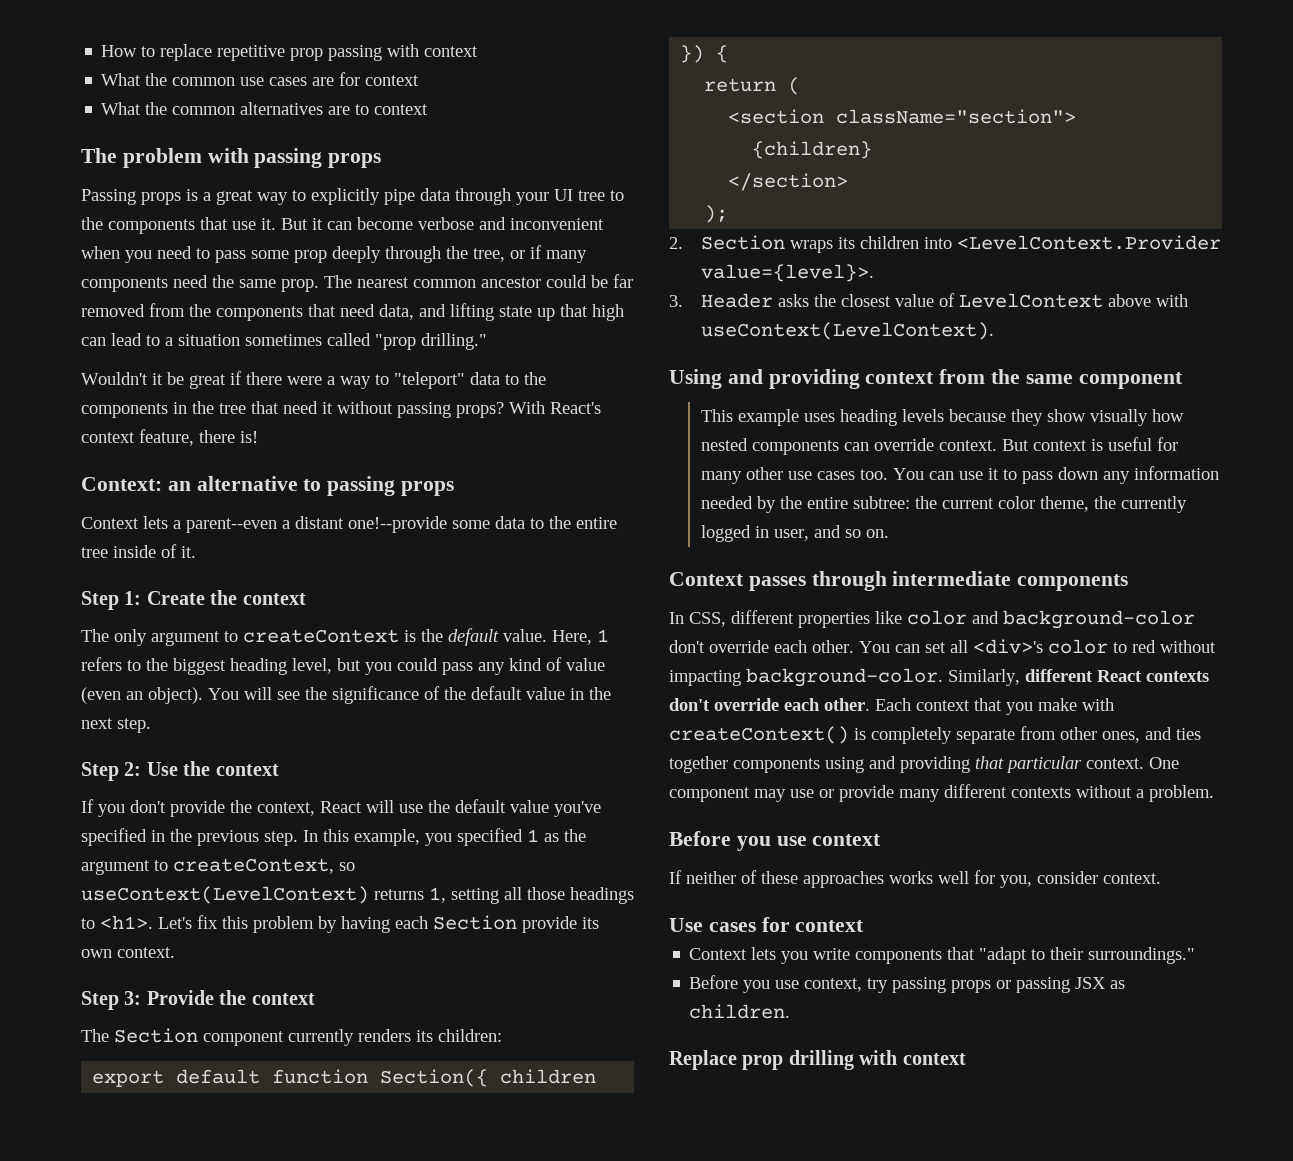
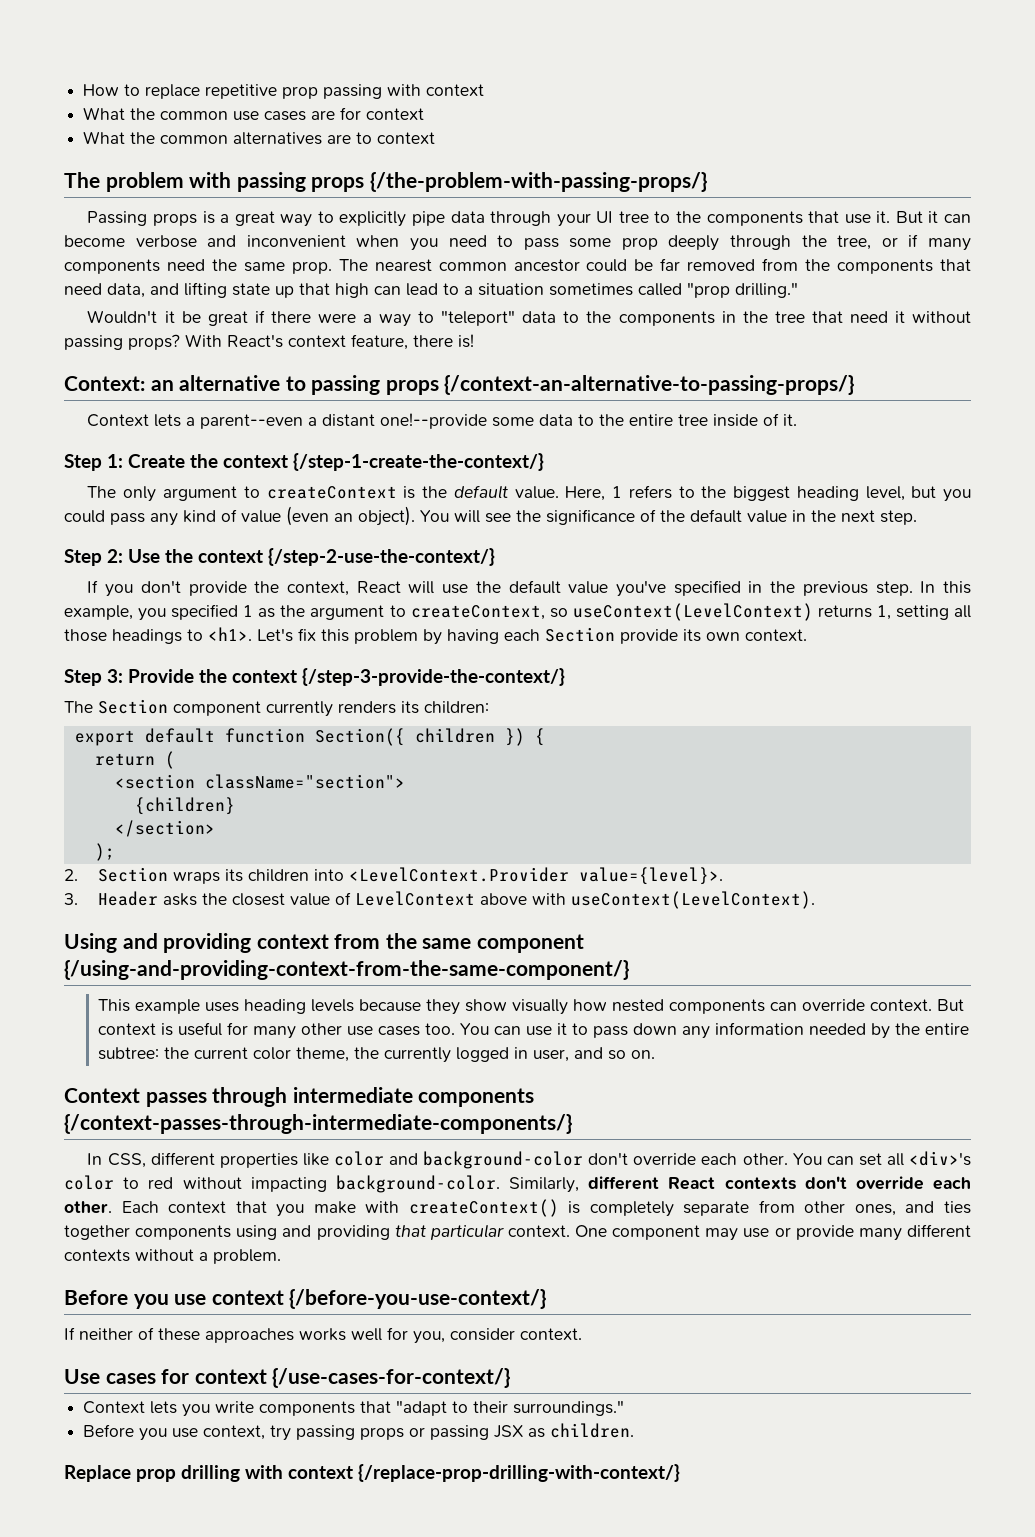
(382, 160) none -> [369,172,707,192] {/the-problem-with-passing-props/}
(455, 488) none -> [444,375,855,395] {/context-an-alternative-to-passing-props/}
(306, 599) none -> [293,453,544,471] {/step-1-create-the-context/}
(279, 770) none -> [268,548,495,566] {/step-2-use-the-context/}
(315, 999) none -> [302,668,565,686] {/step-3-provide-the-context/}
(1183, 380) none -> [64,960,629,980] {/using-and-providing-context-from-the-same-component/}
(1129, 582) none -> [64,1114,572,1134] {/context-passes-through-intermediate-components/}
(882, 840) none -> [289,1289,547,1309] {/before-you-use-context/}
(865, 926) none -> [272,1368,511,1388] {/use-cases-for-context/}
(966, 1059) none -> [358,1464,680,1482] {/replace-prop-drilling-with-context/}

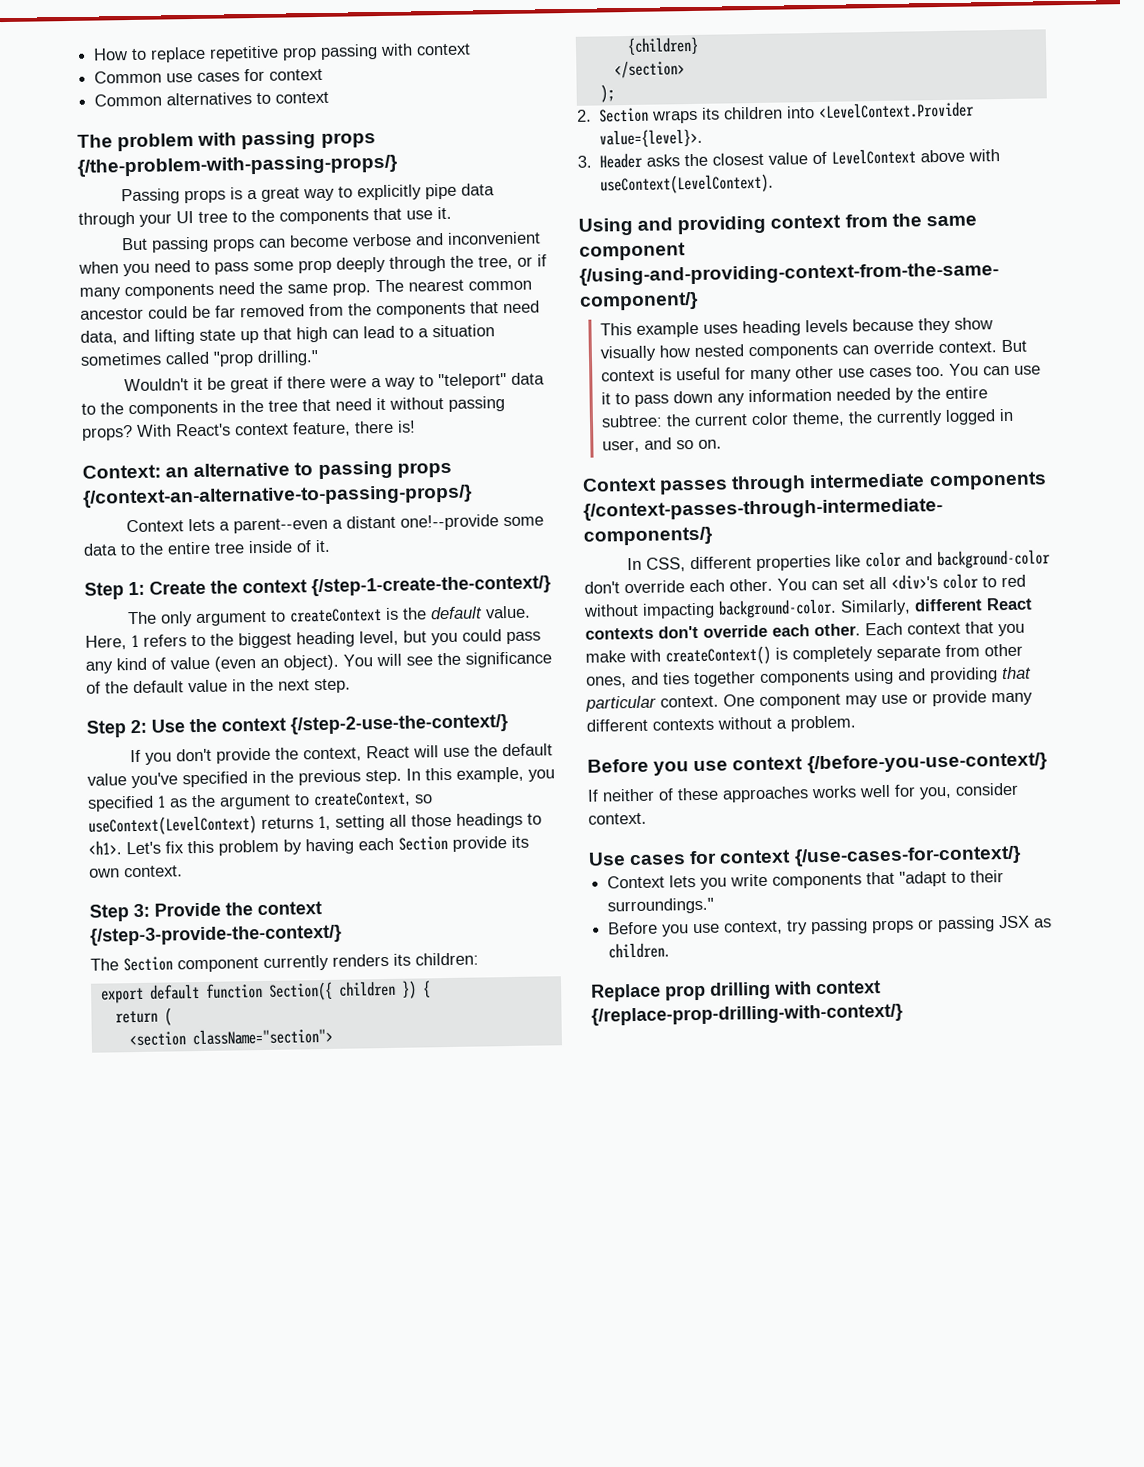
[83,107,336,121] What the common use cases are -> [94,70,241,84] Common use cases
[83,131,352,145] What the common alternatives are -> [94,92,253,107] Common alternatives
[895,211,939,223] But it -> [120,236,255,253] // But passing props

